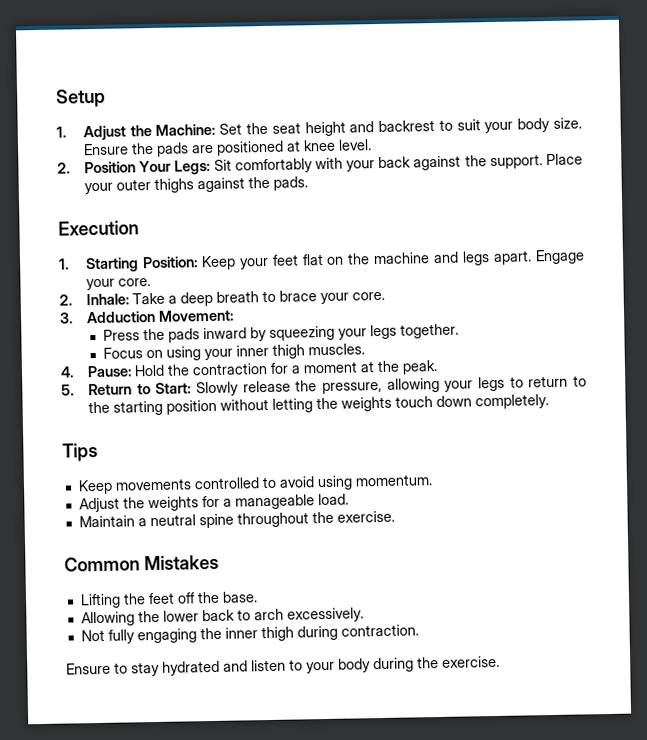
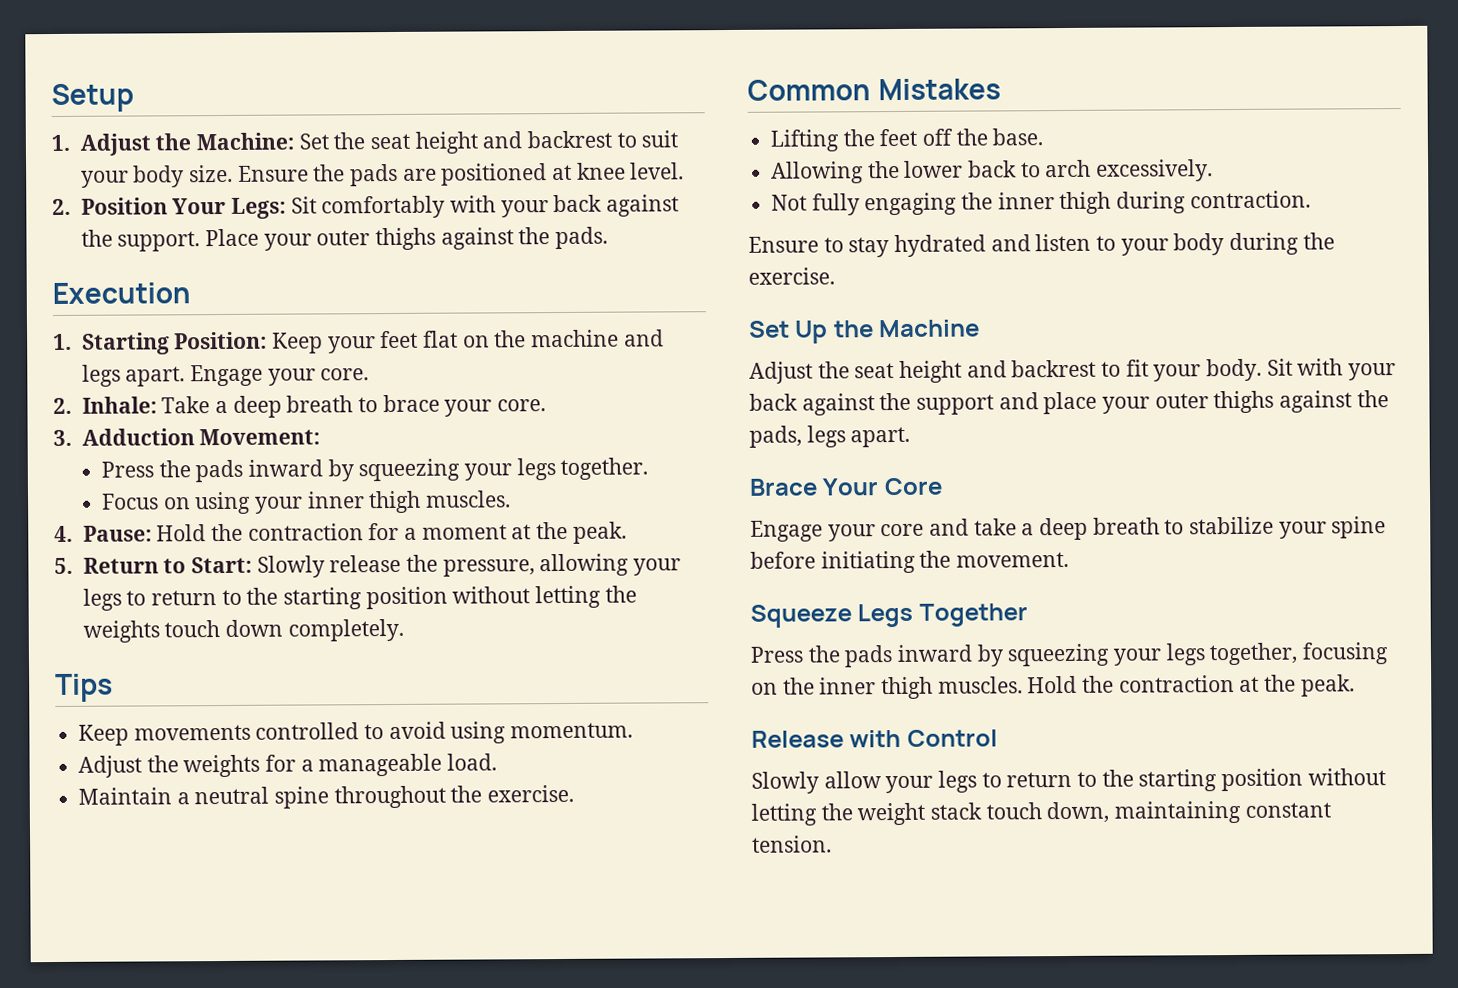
(500, 661) none -> [748,319,981,344] [749,358,1397,384] [749,390,1389,416] [749,425,911,448] [749,477,943,496] [750,516,1387,542] [750,550,1070,574] [750,603,1028,628] [750,642,1390,668] [751,674,1355,700] [751,729,998,748] [751,768,1386,794] [751,800,1331,826] [752,835,832,853] // Set Up the Machine // Adjust the seat height and backrest to fit your body. Sit with your back against the support and place your outer thighs against the pads, legs apart. // Brace Your Core // Engage your core and take a deep breath to stabilize your spine before initiating the movement. // Squeeze Legs Together // Press the pads inward by squeezing your legs together, focusing on the inner thigh muscles. Hold the contraction at the peak. // Release with Control // Slowly allow your legs to return to the starting position without letting the weight stack touch down, maintaining constant tension.

